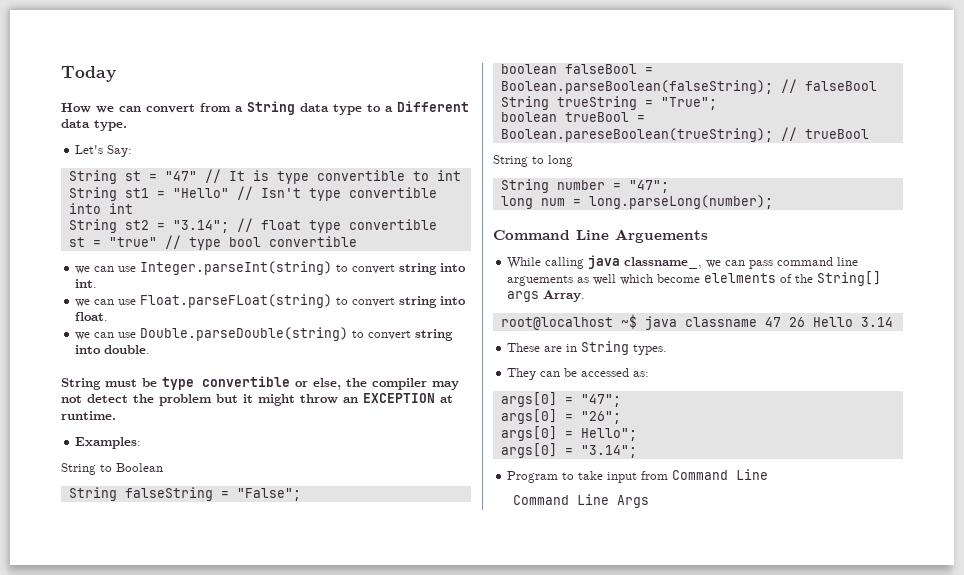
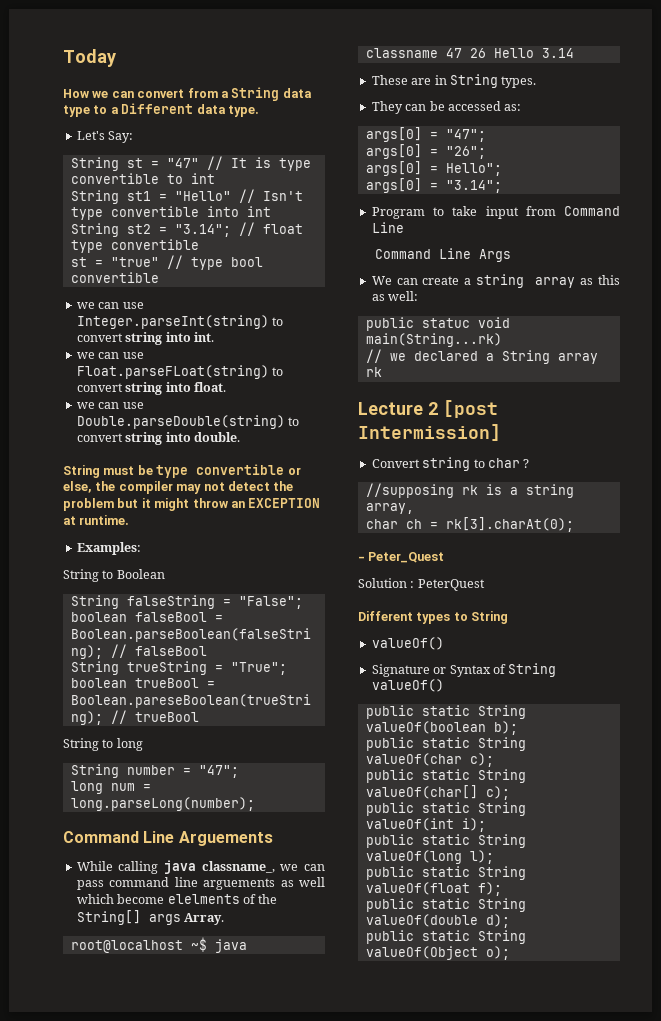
(650, 501) none -> [371,274,620,288] [371,291,419,301] [365,317,510,331] [365,333,502,347] [365,349,598,364] [365,367,382,377] [358,400,498,418] [358,424,501,441] [371,457,530,471] [365,483,574,498] [365,503,414,514] [365,517,574,532] [358,552,445,563] [358,578,485,591] [358,611,509,624] [371,637,444,650] [371,663,557,677] [371,679,444,692] [365,705,526,719] [365,721,518,735] [365,737,526,751] [365,753,494,767] [365,769,526,783] [365,785,510,800] [365,802,526,816] [365,818,486,832] [365,834,526,848] [365,850,494,864] [365,866,526,880] [365,882,502,896] [365,898,526,912] [365,914,510,928] [365,930,526,944] [365,946,510,960] // We can create a string array as this as well: // public statuc void main(String...rk) // // we declared a String array rk // Lecture 2 [post Intermission] // Convert string to char ? // //supposing rk is a string array, // char ch = rk[3].charAt(0); // - Peter_Quest // Solution : PeterQuest // Different types to String // valueOf() // Signature or Syntax of String valueOf() // public static String valueOf(boolean b); // public static String valueOf(char c); // public static String valueOf(char[] c); // public static String valueOf(int i); // public static String valueOf(long l); // public static String valueOf(float f); // public static String valueOf(double d); // public static String valueOf(Object o);

